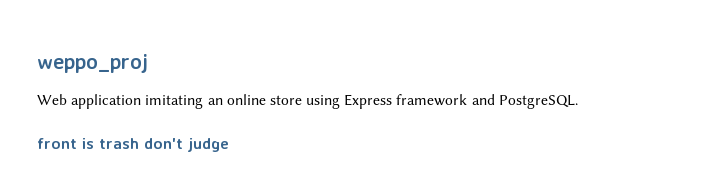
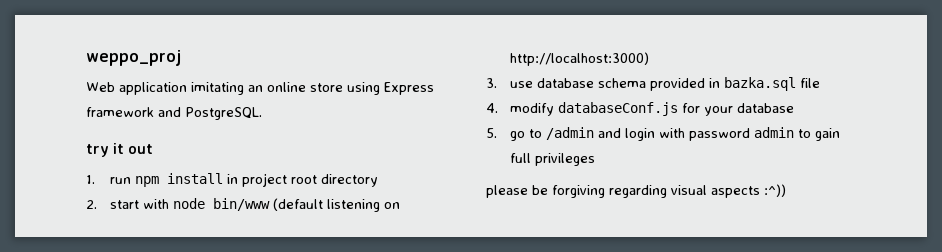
[37,138,229,152] front is trash don't judge -> [86,143,154,157] [86,173,379,187] [86,198,401,212] [510,52,650,66] [486,77,821,91] [486,102,795,116] [486,127,841,141] [510,153,596,166] [486,184,786,198] try it out // 1. run npm install in project root directory // 2. start with node bin/www (default listening on http://localhost:3000) // 3. use database schema provided in bazka.sql file // 4. modify databaseConf.js for your database // 5. go to /admin and login with password admin to gain full privileges // please be forgiving regarding visual aspects :^))

